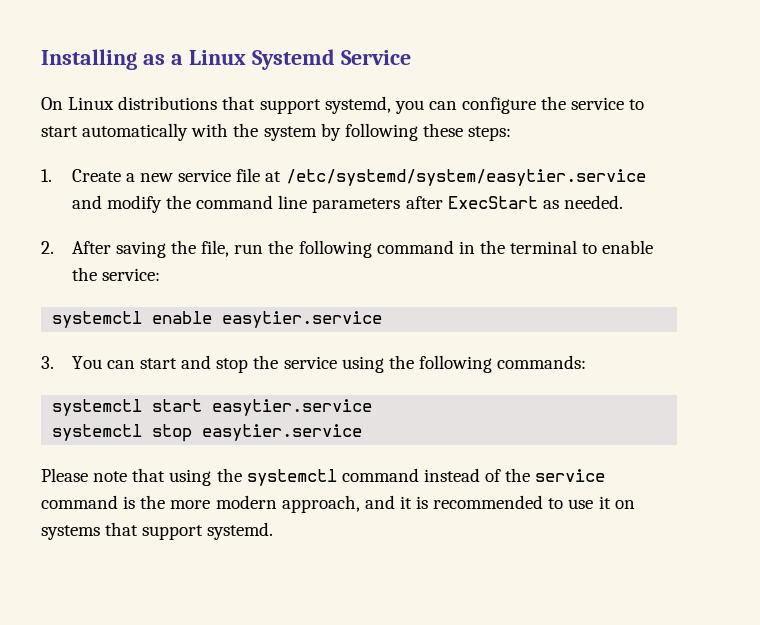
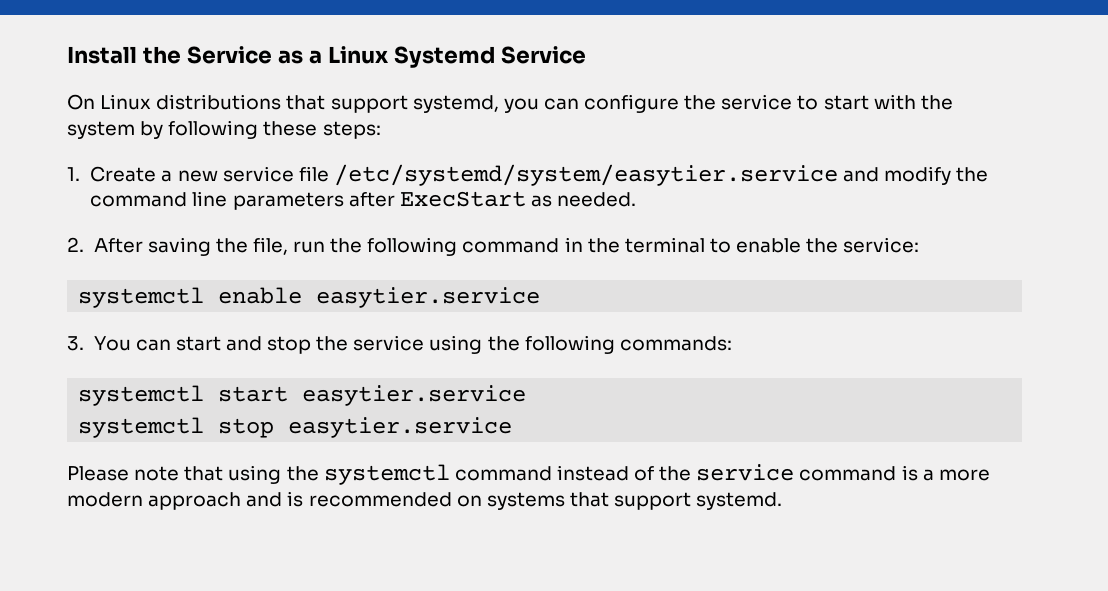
[41,49,137,70] Installing -> [67,46,272,64] Install the Service
[82,123,189,141] automatically -> (869, 102) none
[265,171,282,182] at -> (329, 174) none
[140,495,166,509] the -> [922,469,934,481] a
[281,495,611,513] approach, and it is recommended to use it -> [148,491,452,510] approach and is recommended

